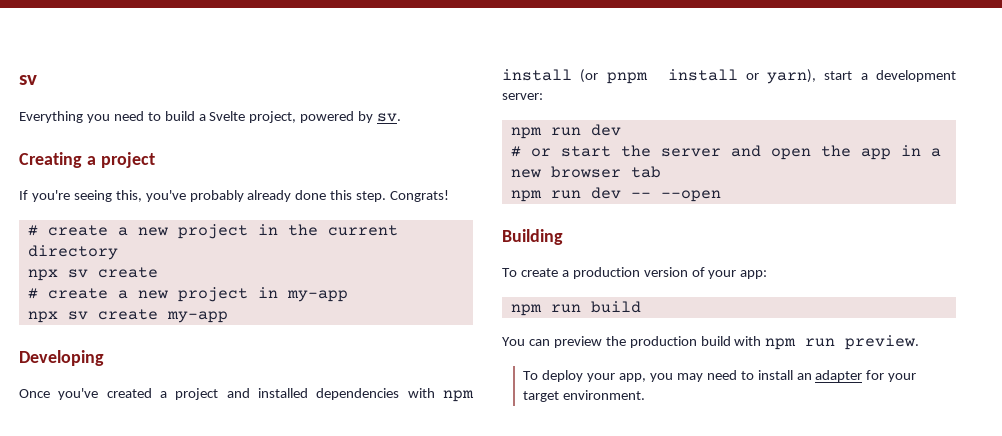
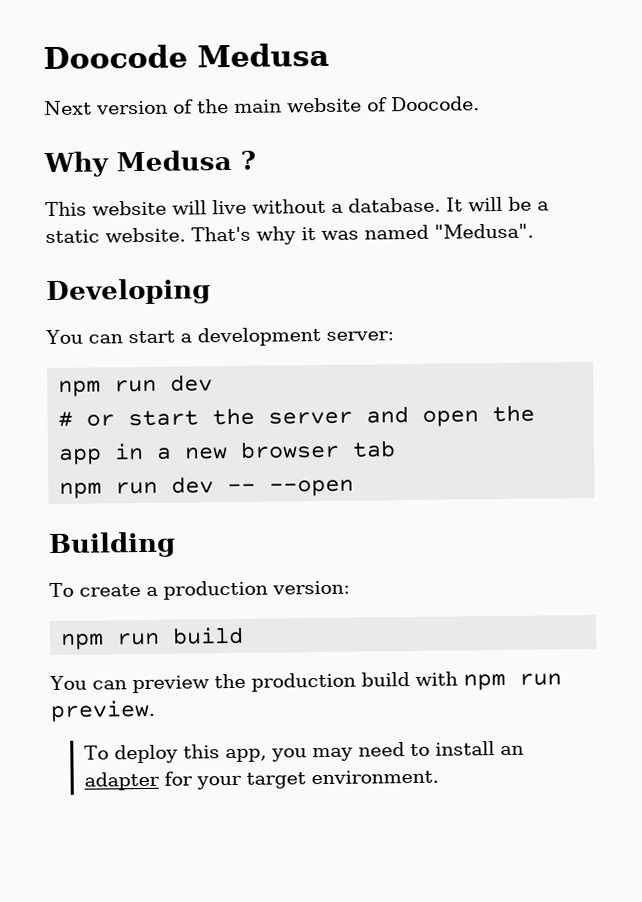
[19,75,37,85] [19,111,402,123] [19,152,155,168] [19,190,450,202] [27,224,398,239] [27,245,118,260] [27,267,158,281] [27,287,348,302] [27,309,228,323] [19,350,104,366] [19,388,474,402] [502,69,817,84] sv // Everything you need to build a Svelte project, powered by sv. // Creating a project // If you're seeing this, you've probably already done this step. Congrats! // # create a new project in the current directory // npx sv create // # create a new project in my-app // npx sv create my-app // Developing // Once you've created a project and installed dependencies with npm install (or pnpm install or yarn), -> [43,42,329,70] [44,96,480,116] [43,149,256,178] [45,196,549,217] [45,223,534,245] [46,278,211,306] [45,329,123,345] Doocode Medusa // Next version of the main website of Doocode. // Why Medusa ? // This website will live without a database. It will be a static website. That's why it was named "Medusa". // Developing // You can
[643,267,768,279] version of your app: -> [271,580,350,595] version:
[587,373,616,382] your -> [182,744,220,759] this

